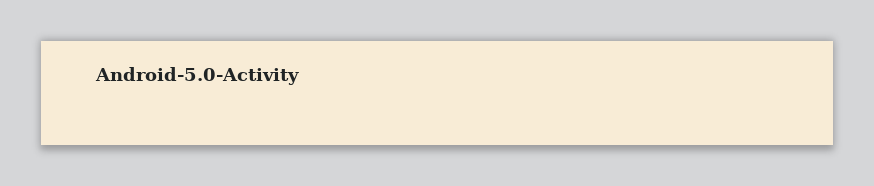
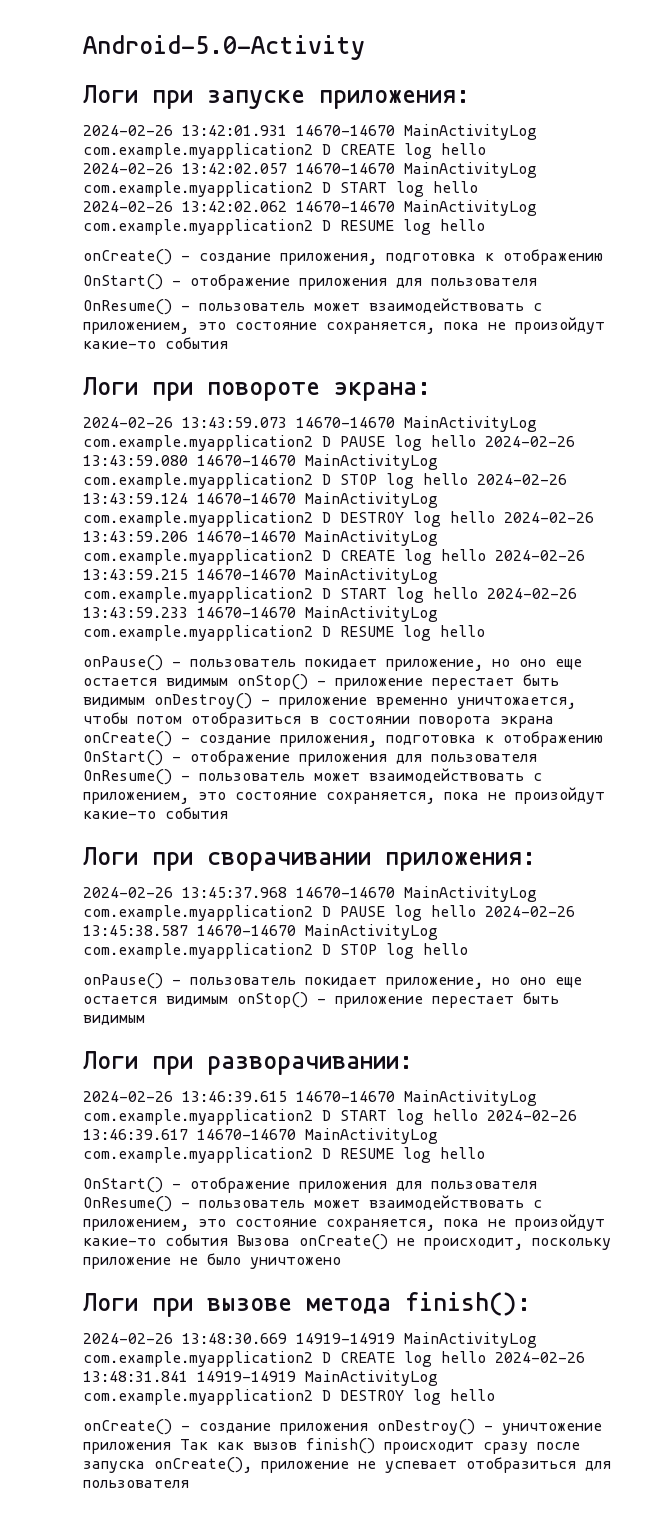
(299, 76) none -> [83,85,470,109] [83,124,537,140] [83,143,486,159] [83,162,537,178] [83,181,478,197] [83,200,537,216] [83,219,485,235] [83,249,603,265] [83,274,537,290] [83,298,542,315] [83,317,605,334] [83,337,228,349] [83,377,431,401] [83,416,537,432] [83,435,575,451] [83,454,438,470] [83,473,567,489] [83,492,438,508] [83,511,594,527] [83,530,438,546] [83,549,585,565] [83,568,438,584] [83,587,577,603] [83,606,438,622] [83,625,485,641] [83,655,582,671] [83,674,559,690] [83,693,576,709] [83,712,554,728] [83,731,603,747] [83,750,537,766] [83,768,542,785] [83,787,605,804] [83,807,228,819] [83,847,536,871] [83,886,537,902] [83,905,575,921] [83,924,438,940] [83,943,468,959] [83,973,582,989] [83,992,559,1008] [83,1015,145,1025] [83,1051,413,1075] [83,1090,537,1106] [83,1109,577,1125] [83,1128,438,1144] [83,1147,485,1163] [83,1177,537,1193] [83,1195,542,1212] [83,1214,605,1231] [83,1234,611,1250] [83,1253,341,1269] [83,1292,531,1317] [83,1332,537,1348] [83,1351,585,1367] [83,1370,438,1386] [83,1389,495,1405] [83,1419,602,1435] [83,1438,580,1454] [83,1457,611,1473] [83,1480,189,1489] // Логи при запуске приложения: // 2024-02-26 13:42:01.931 14670-14670 MainActivityLog com.example.myapplication2 D CREATE log hello // 2024-02-26 13:42:02.057 14670-14670 MainActivityLog com.example.myapplication2 D START log hello // 2024-02-26 13:42:02.062 14670-14670 MainActivityLog com.example.myapplication2 D RESUME log hello // onCreate() - создание приложения, подготовка к отображению // OnStart() - отображение приложения для пользователя // OnResume() - пользователь может взаимодействовать с приложением, это состояние сохраняется, пока не произойдут какие-то события // Логи при повороте экрана: // 2024-02-26 13:43:59.073 14670-14670 MainActivityLog com.example.myapplication2 D PAUSE log hello 2024-02-26 13:43:59.080 14670-14670 MainActivityLog com.example.myapplication2 D STOP log hello 2024-02-26 13:43:59.124 14670-14670 MainActivityLog com.example.myapplication2 D DESTROY log hello 2024-02-26 13:43:59.206 14670-14670 MainActivityLog com.example.myapplication2 D CREATE log hello 2024-02-26 13:43:59.215 14670-14670 MainActivityLog com.example.myapplication2 D START log hello 2024-02-26 13:43:59.233 14670-14670 MainActivityLog com.example.myapplication2 D RESUME log hello // onPause() - пользователь покидает приложение, но оно еще остается видимым onStop() - приложение перестает быть видимым onDestroy() - приложение временно уничтожается, чтобы потом отобразиться в состоянии поворота экрана onCreate() - создание приложения, подготовка к отображению OnStart() - отображение приложения для пользователя OnResume() - пользователь может взаимодействовать с приложением, это состояние сохраняется, пока не произойдут какие-то события // Логи при сворачивании приложения: // 2024-02-26 13:45:37.968 14670-14670 MainActivityLog com.example.myapplication2 D PAUSE log hello 2024-02-26 13:45:38.587 14670-14670 MainActivityLog com.example.myapplication2 D STOP log hello // onPause() - пользователь покидает приложение, но оно еще остается видимым onStop() - приложение перестает быть видимым // Логи при разворачивании: // 2024-02-26 13:46:39.615 14670-14670 MainActivityLog com.example.myapplication2 D START log hello 2024-02-26 13:46:39.617 14670-14670 MainActivityLog com.example.myapplication2 D RESUME log hello // OnStart() - отображение приложения для пользователя OnResume() - пользователь может взаимодействовать с приложением, это состояние сохраняется, пока не произойдут какие-то события Вызова onCreate() не происходит, поскольку приложение не было уничтожено // Логи при вызове метода finish(): // 2024-02-26 13:48:30.669 14919-14919 MainActivityLog com.example.myapplication2 D CREATE log hello 2024-02-26 13:48:31.841 14919-14919 MainActivityLog com.example.myapplication2 D DESTROY log hello // onCreate() - создание приложения onDestroy() - уничтожение приложения Так как вызов finish() происходит сразу после запуска onCreate(), приложение не успевает отобразиться для пользователя

